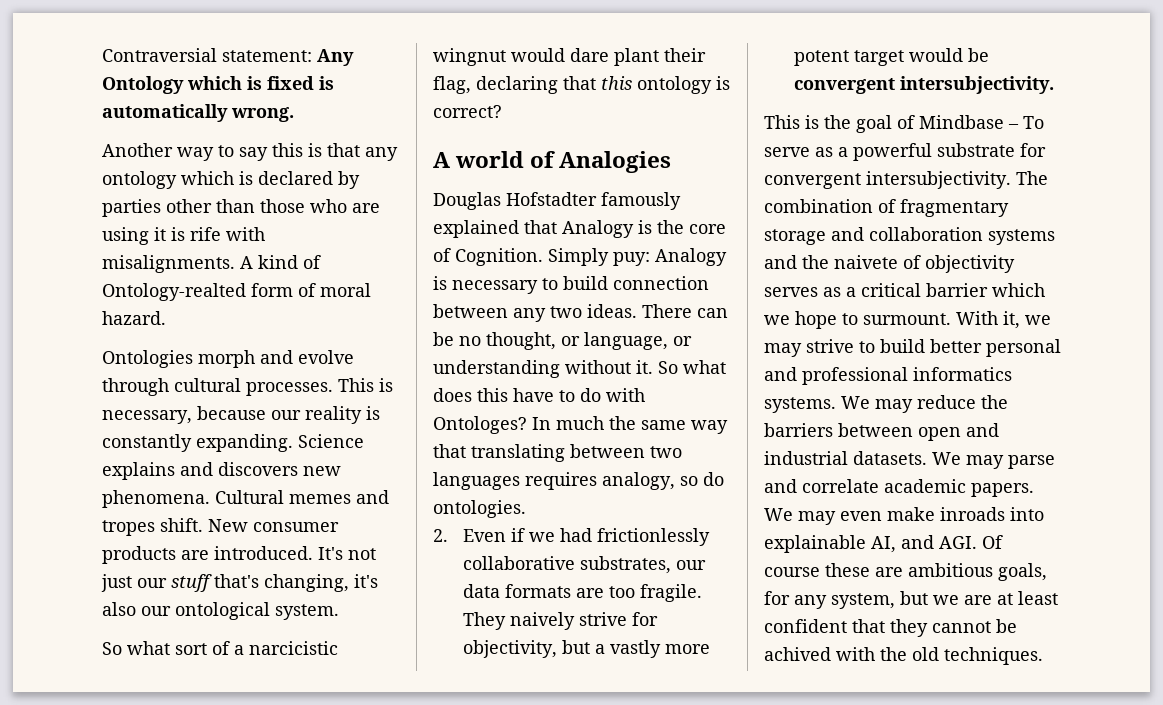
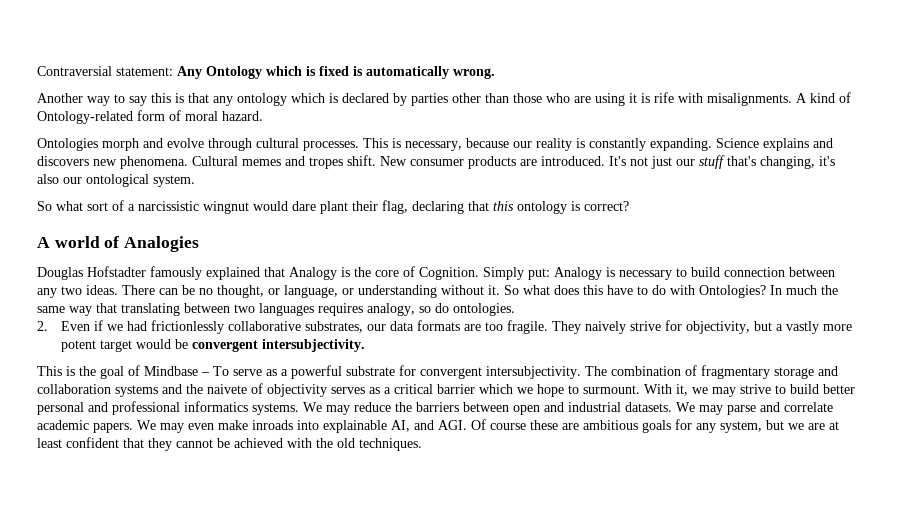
[102,283,246,301] Ontology-realted -> [37,111,133,124] Ontology-related
[249,641,338,655] narcicistic -> [138,201,199,211] narcissistic
[613,252,650,266] puy: -> [528,268,550,280] put:
[433,416,527,434] Ontologes? -> [699,285,766,298] Ontologies?
[998,563,1047,581] goals, -> [642,420,671,433] goals
[764,647,831,661] achived -> [234,438,283,448] achieved

